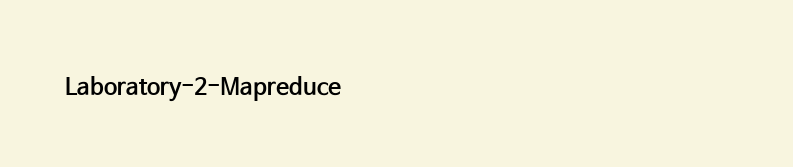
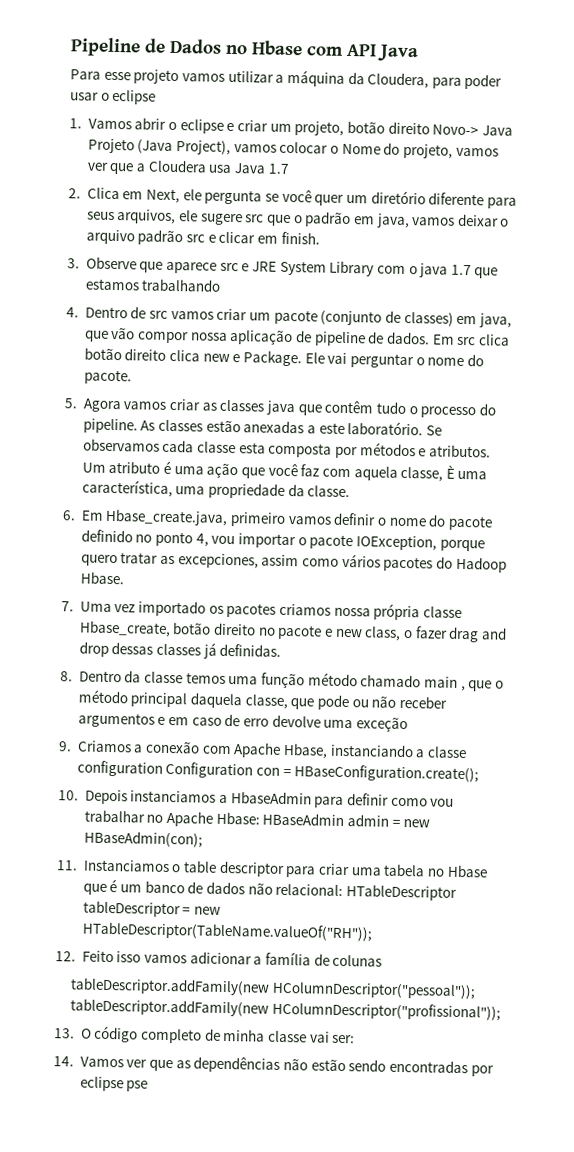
[65,76,341,102] Laboratory-2-Mapreduce -> [70,37,419,62] [70,69,503,90] [70,89,157,105] [69,117,513,136] [87,138,499,159] [86,159,290,175] [68,187,517,209] [86,209,510,229] [85,229,320,246] [67,256,499,279] [84,278,222,292] [66,306,512,328] [83,327,510,347] [83,347,484,369] [83,369,132,385] [64,398,496,419] [82,418,442,436] [82,438,491,459] [81,460,488,482] [81,479,351,499] [62,508,493,531] [80,529,485,552] [80,552,507,573] [79,571,125,585] [61,600,462,621] [78,620,507,643] [78,641,282,659] [60,670,504,692] [77,689,447,711] [77,712,408,733] [58,740,467,759] [76,760,480,783] [58,789,455,809] [83,809,431,828] [83,830,203,848] [56,859,488,878] [82,879,457,901] [82,900,222,918] [81,921,373,942] [55,950,383,967] [69,977,476,1000] [69,998,501,1021] [54,1025,356,1044] [53,1056,494,1077] [79,1076,149,1092] Pipeline de Dados no Hbase com API Java // Para esse projeto vamos utilizar a máquina da Cloudera, para poder usar o eclipse // 1. Vamos abrir o eclipse e criar um projeto, botão direito Novo-> Java Projeto (Java Project), vamos colocar o Nome do projeto, vamos ver que a Cloudera usa Java 1.7 // 2. Clica em Next, ele pergunta se você quer um diretório diferente para seus arquivos, ele sugere src que o padrão em java, vamos deixar o arquivo padrão src e clicar em finish. // 3. Observe que aparece src e JRE System Library com o java 1.7 que estamos trabalhando // 4. Dentro de src vamos criar um pacote (conjunto de classes) em java, que vão compor nossa aplicação de pipeline de dados. Em src clica botão direito clica new e Package. Ele vai perguntar o nome do pacote. // 5. Agora vamos criar as classes java que contêm tudo o processo do pipeline. As classes estão anexadas a este laboratório. Se observamos cada classe esta composta por métodos e atributos. Um atributo é uma ação que você faz com aquela classe, È uma característica, uma propriedade da classe. // 6. Em Hbase_create.java, primeiro vamos definir o nome do pacote definido no ponto 4, vou importar o pacote IOException, porque quero tratar as excepciones, assim como vários pacotes do Hadoop Hbase. // 7. Uma vez importado os pacotes criamos nossa própria classe Hbase_create, botão direito no pacote e new class, o fazer drag and drop dessas classes já definidas. // 8. Dentro da classe temos uma função método chamado main , que o método principal daquela classe, que pode ou não receber argumentos e em caso de erro devolve uma exceção // 9. Criamos a conexão com Apache Hbase, instanciando a classe configuration Configuration con = HBaseConfiguration.create(); // 10. Depois instanciamos a HbaseAdmin para definir como vou trabalhar no Apache Hbase: HBaseAdmin admin = new HBaseAdmin(con); // 11. Instanciamos o table descriptor para criar uma tabela no Hbase que é um banco de dados não relacional: HTableDescriptor tableDescriptor = new HTableDescriptor(TableName.valueOf("RH")); // 12. Feito isso vamos adicionar a família de colunas // tableDescriptor.addFamily(new HColumnDescriptor("pessoal")); tableDescriptor.addFamily(new HColumnDescriptor("profissional")); // 13. O código completo de minha classe vai ser: // 14. Vamos ver que as dependências não estão sendo encontradas por eclipse pse

